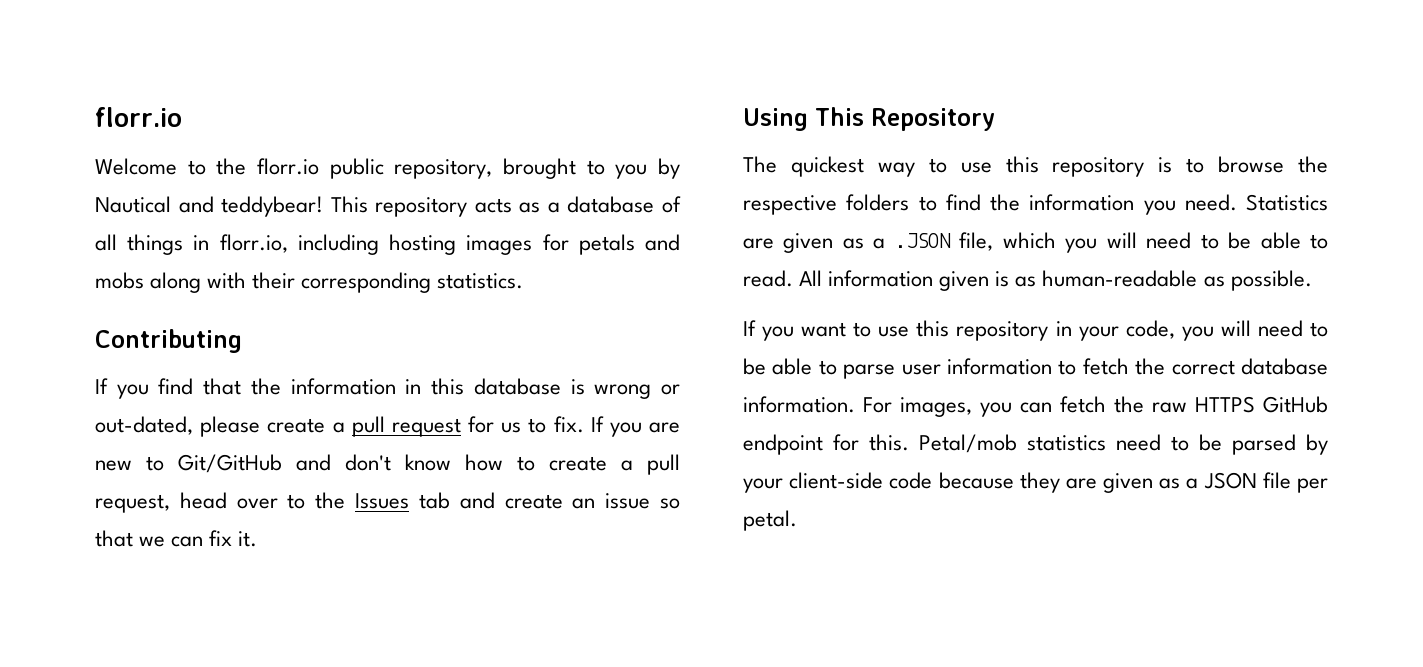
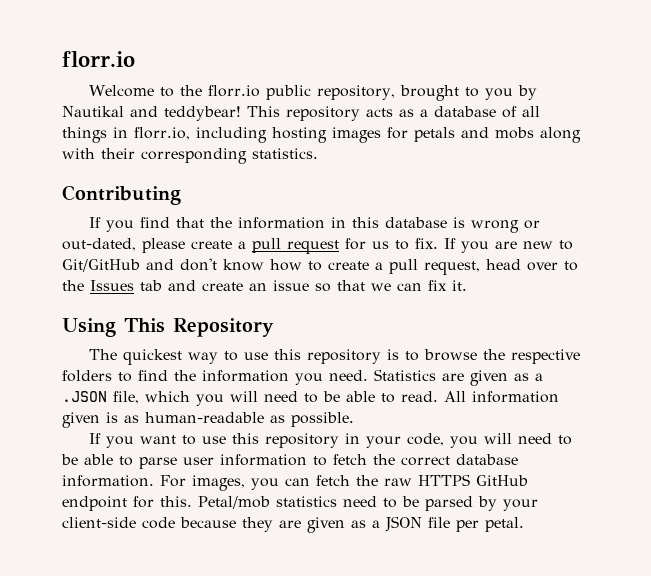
[95,196,171,213] Nautical -> [62,106,124,117] Nautikal

